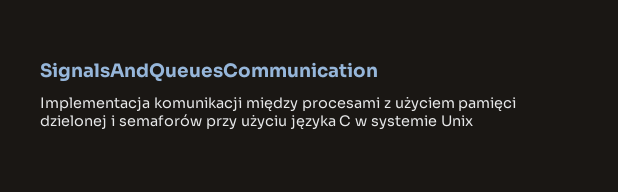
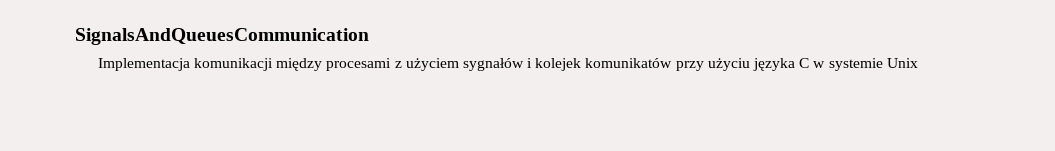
[458,97,517,112] [40,114,202,129] pamięci dzielonej i semaforów -> [462,58,673,71] sygnałów i kolejek komunikatów

